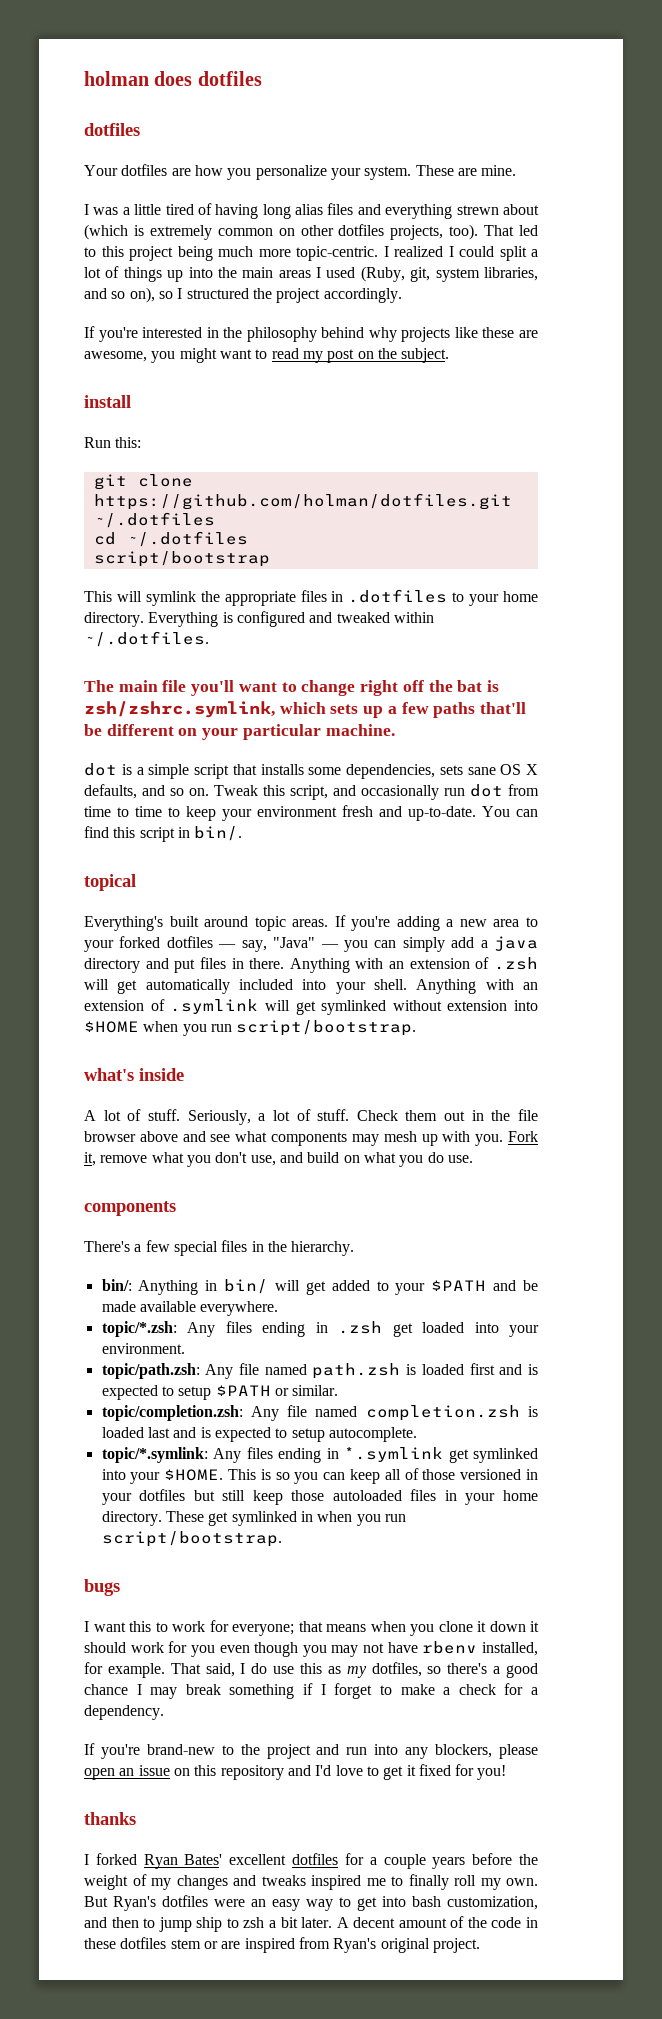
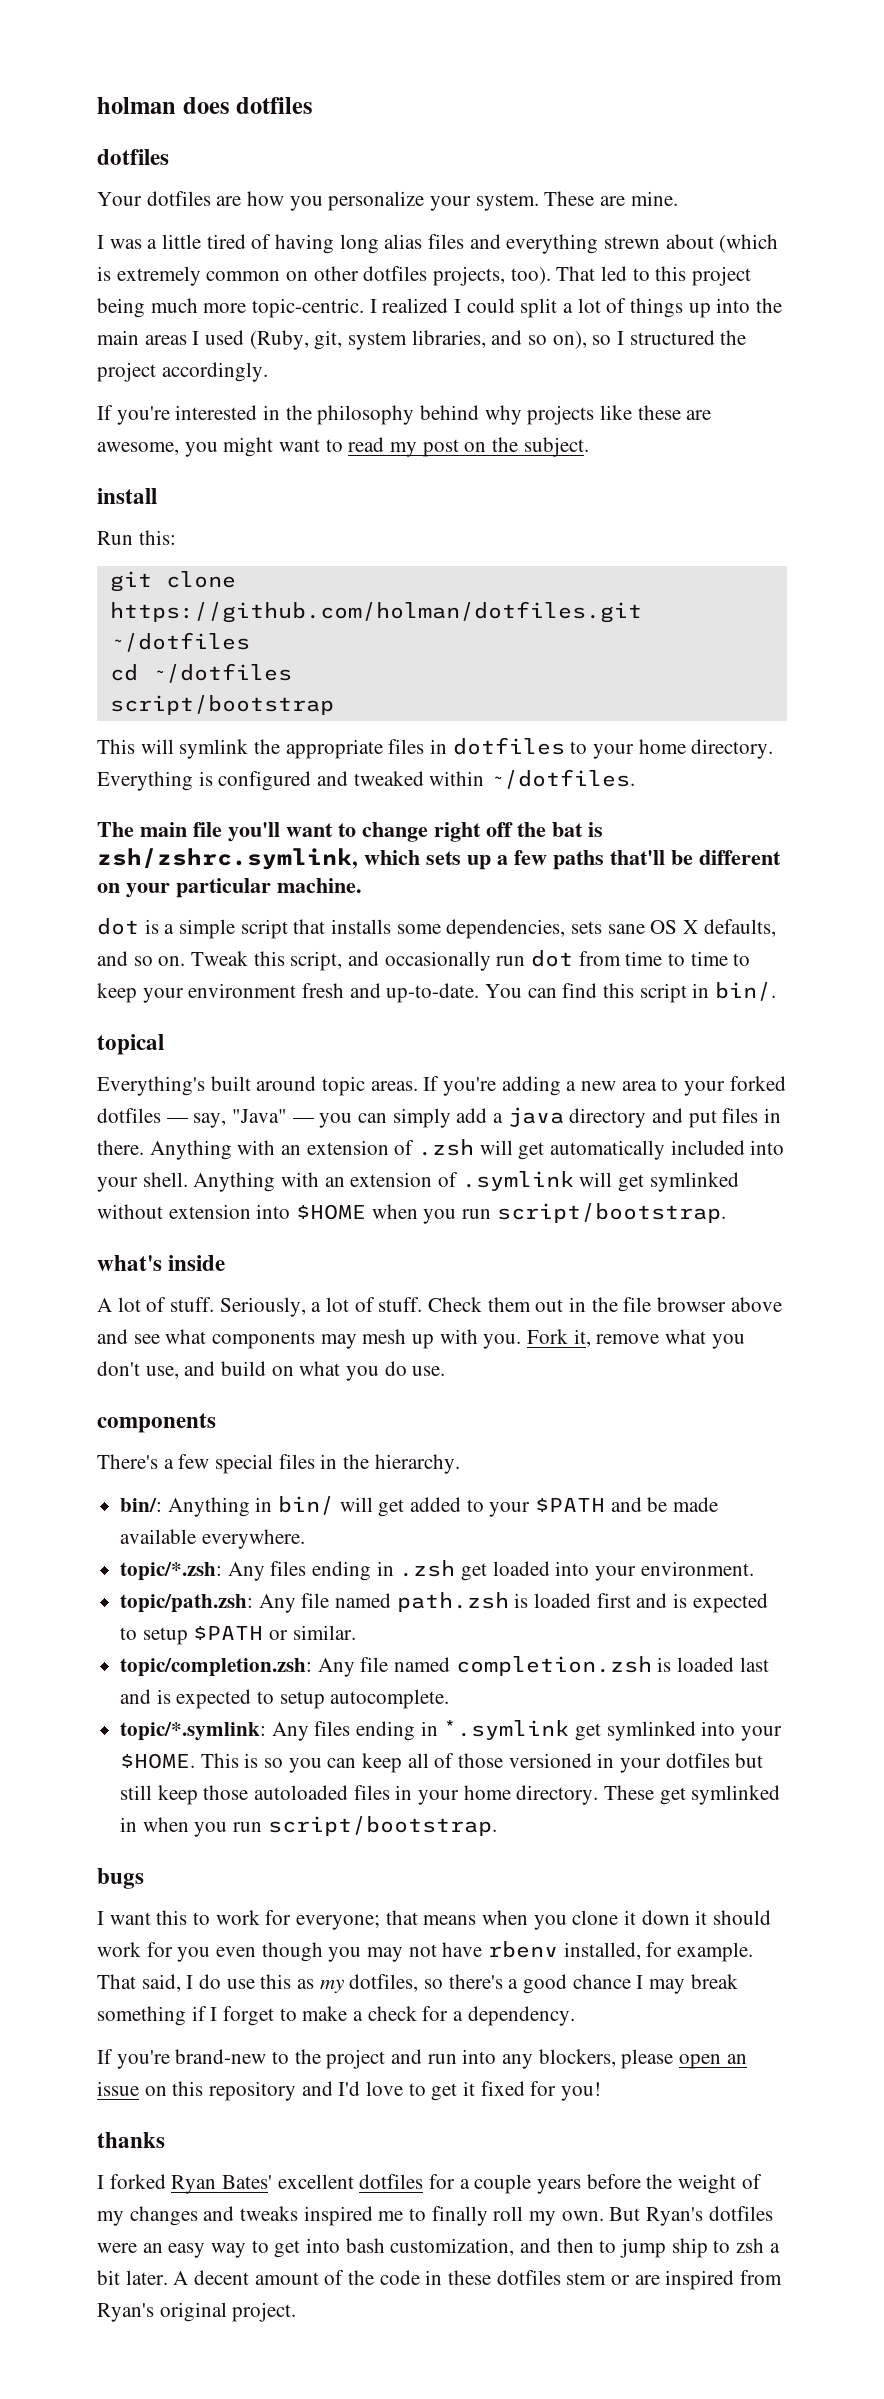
[93,512,215,528] ~/.dotfiles -> [109,632,250,652] ~/dotfiles
[126,531,248,547] ~/.dotfiles -> [151,663,292,683] ~/dotfiles
[348,589,448,603] .dotfiles -> [452,737,565,755] dotfiles
[84,631,209,647] ~/.dotfiles. -> [490,769,636,789] ~/dotfiles.

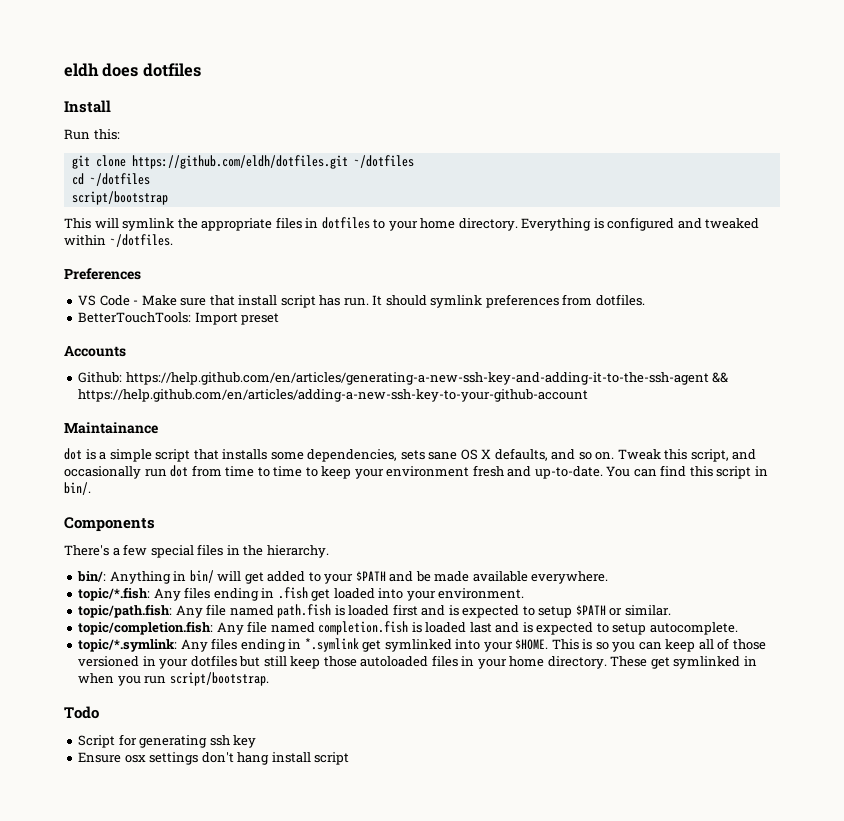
[97,97,176,114] holman -> [64,63,99,77] eldh
[97,149,169,165] [97,191,678,211] [97,234,779,254] [97,266,752,286] [97,298,783,318] [97,330,747,350] [97,362,268,382] [97,405,712,425] [97,437,589,457] [97,488,157,504] dotfiles // Your dotfiles are how you personalize your system. These are mine. // I was a little tired of having long alias files and everything strewn about (which is extremely common on other dotfiles projects, too). That led to this project being much more topic-centric. I realized I could split a lot of things up into the main areas I used (Ruby, git, system libraries, and so on), so I structured the project accordingly. // If you're interested in the philosophy behind why projects like these are awesome, you might want to read my post on the subject. // install -> [64,100,111,113] Install
[109,601,642,623] https://github.com/holman/dotfiles.git -> [131,155,348,169] https://github.com/eldh/dotfiles.git
[97,822,603,842] [97,848,781,870] [97,878,362,898] The main file you'll want to change right off the bat is zsh/zshrc.symlink, which sets up a few paths that'll be different on your particular machine. -> [64,268,141,280] [78,294,645,308] [78,312,280,325] [64,346,126,357] [78,372,729,385] [78,389,589,402] [64,422,158,434] Preferences // VS Code - Make sure that install script has run. It should symlink preferences from dotfiles. // BetterTouchTools: Import preset // Accounts // Github: https://help.github.com/en/articles/generating-a-new-ssh-key-and-adding-it-to-the-ssh-agent && https://help.github.com/en/articles/adding-a-new-ssh-key-to-your-github-account // Maintainance
[97,1034,164,1055] [97,1076,786,1096] [97,1107,782,1128] [97,1139,785,1160] [97,1171,739,1192] [97,1203,726,1224] [97,1255,226,1271] [97,1297,782,1317] [97,1329,745,1349] [97,1361,446,1381] [97,1413,216,1433] topical // Everything's built around topic areas. If you're adding a new area to your forked dotfiles — say, "Java" — you can simply add a java directory and put files in there. Anything with an extension of .zsh will get automatically included into your shell. Anything with an extension of .symlink will get symlinked without extension into $HOME when you run script/bootstrap. // what's inside // A lot of stuff. Seriously, a lot of stuff. Check them out in the file browser above and see what components may mesh up with you. Fork it, remove what you don't use, and build on what you do use. // components -> [64,517,155,532] Components
[120,1560,456,1581] topic/*.zsh: Any files ending in .zsh -> [78,587,308,601] topic/*.fish: Any files ending in .fish
[120,1592,509,1613] topic/path.zsh: Any file named path.zsh -> [78,604,332,618] topic/path.fish: Any file named path.fish
[120,1656,652,1677] topic/completion.zsh: Any file named completion.zsh -> [78,621,409,635] topic/completion.fish: Any file named completion.fish
[97,1868,144,1889] [97,1910,772,1930] [97,1941,754,1962] [97,1974,738,1994] [97,2006,575,2026] [97,2049,747,2069] [97,2081,602,2101] [97,2132,165,2148] [97,2174,762,2194] [97,2206,773,2226] [97,2238,780,2258] [97,2270,783,2290] [97,2302,297,2322] bugs // I want this to work for everyone; that means when you clone it down it should work for you even though you may not have rbenv installed, for example. That said, I do use this as my dotfiles, so there's a good chance I may break something if I forget to make a check for a dependency. // If you're brand-new to the project and run into any blockers, please open an issue on this repository and I'd love to get it fixed for you! // thanks // I forked Ryan Bates' excellent dotfiles for a couple years before the weight of my changes and tweaks inspired me to finally roll my own. But Ryan's dotfiles were an easy way to get into bash customization, and then to jump ship to zsh a bit later. A decent amount of the code in these dotfiles stem or are inspired from Ryan's original project. -> [64,706,99,719] [78,734,257,748] [78,752,350,765] Todo // Script for generating ssh key // Ensure osx settings don't hang install script

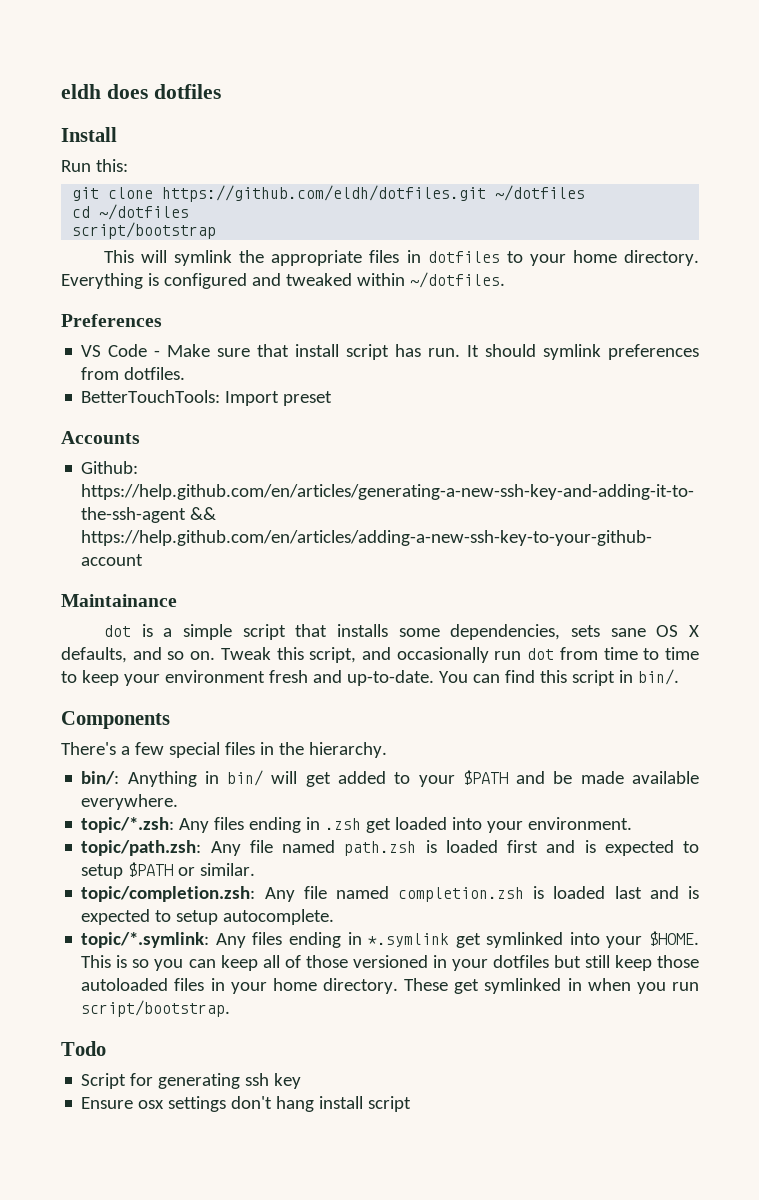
[78,587,308,601] topic/*.fish: Any files ending in .fish -> [81,817,362,833] topic/*.zsh: Any files ending in .zsh
[78,604,332,618] topic/path.fish: Any file named path.fish -> [81,840,417,856] topic/path.zsh: Any file named path.zsh
[78,621,409,635] topic/completion.fish: Any file named completion.fish -> [81,886,525,902] topic/completion.zsh: Any file named completion.zsh

